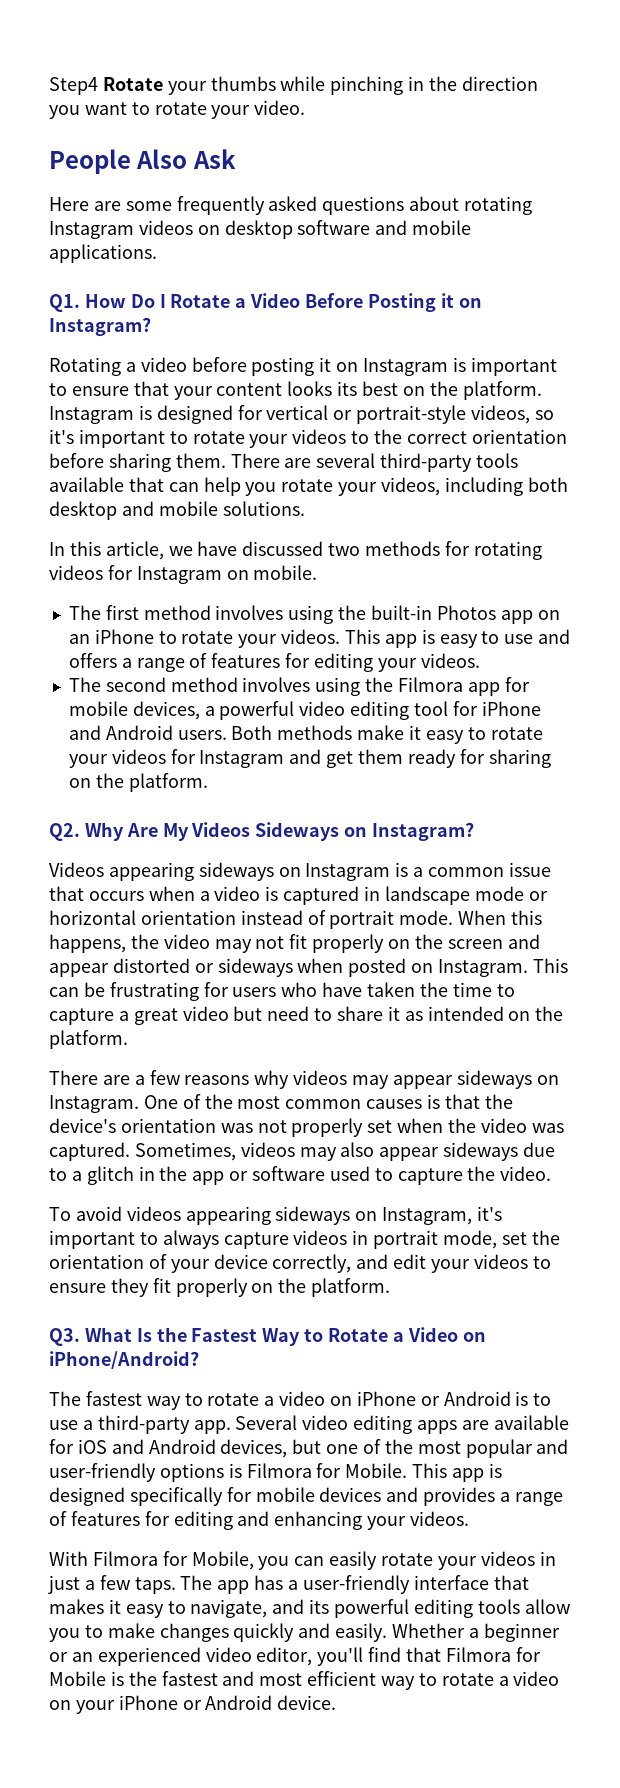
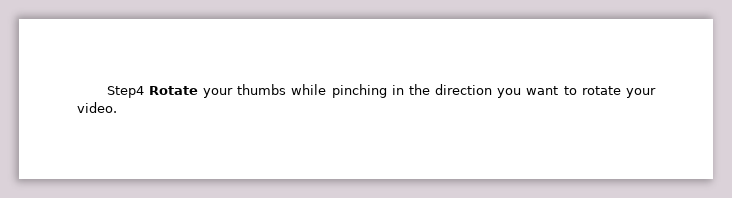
[49,149,236,174] [49,196,533,215] [49,220,472,239] [49,244,157,263] [49,293,482,312] [49,317,151,336] [49,357,557,376] [49,381,542,400] [49,405,554,424] [49,429,567,448] [49,453,519,472] [49,477,568,496] [49,501,305,520] [49,541,542,560] [49,565,318,584] [68,605,560,624] [68,629,571,648] [68,653,480,672] [68,677,530,696] [68,701,541,720] [68,725,543,744] [68,749,551,768] [68,773,208,792] [49,822,475,841] [49,862,551,881] [49,886,548,905] [49,910,543,929] [49,934,540,953] [49,958,568,977] [49,982,515,1001] [49,1006,564,1025] [49,1030,128,1049] [49,1070,559,1089] [49,1094,513,1113] [49,1118,564,1137] [49,1142,556,1161] [49,1166,552,1185] [49,1206,503,1225] [49,1230,560,1249] [49,1254,551,1273] [49,1278,391,1297] [49,1327,486,1346] [49,1351,199,1369] [49,1391,552,1410] [49,1415,569,1434] [49,1439,569,1458] [49,1463,502,1482] [49,1487,563,1506] [49,1511,470,1530] [49,1551,556,1570] [48,1575,529,1594] [49,1599,570,1618] [49,1623,560,1642] [49,1647,541,1666] [49,1671,560,1690] [49,1695,337,1714] // People Also Ask // Here are some frequently asked questions about rotating Instagram videos on desktop software and mobile applications. // Q1. How Do I Rotate a Video Before Posting it on Instagram? // Rotating a video before posting it on Instagram is important to ensure that your content looks its best on the platform. Instagram is designed for vertical or portrait-style videos, so it's important to rotate your videos to the correct orientation before sharing them. There are several third-party tools available that can help you rotate your videos, including both desktop and mobile solutions. // In this article, we have discussed two methods for rotating videos for Instagram on mobile. // The first method involves using the built-in Photos app on an iPhone to rotate your videos. This app is easy to use and offers a range of features for editing your videos. // The second method involves using the Filmora app for mobile devices, a powerful video editing tool for iPhone and Android users. Both methods make it easy to rotate your videos for Instagram and get them ready for sharing on the platform. // Q2. Why Are My Videos Sideways on Instagram? // Videos appearing sideways on Instagram is a common issue that occurs when a video is captured in landscape mode or horizontal orientation instead of portrait mode. When this happens, the video may not fit properly on the screen and appear distorted or sideways when posted on Instagram. This can be frustrating for users who have taken the time to capture a great video but need to share it as intended on the platform. // There are a few reasons why videos may appear sideways on Instagram. One of the most common causes is that the device's orientation was not properly set when the video was captured. Sometimes, videos may also appear sideways due to a glitch in the app or software used to capture the video. // To avoid videos appearing sideways on Instagram, it's important to always capture videos in portrait mode, set the orientation of your device correctly, and edit your videos to ensure they fit properly on the platform. // Q3. What Is the Fastest Way to Rotate a Video on iPhone/Android? // The fastest way to rotate a video on iPhone or Android is to use a third-party app. Several video editing apps are available for iOS and Android devices, but one of the most popular and user-friendly options is Filmora for Mobile. This app is designed specifically for mobile devices and provides a range of features for editing and enhancing your videos. // With Filmora for Mobile, you can easily rotate your videos in just a few taps. The app has a user-friendly interface that makes it easy to navigate, and its powerful editing tools allow you to make changes quickly and easily. Whether a beginner or an experienced video editor, you'll find that Filmora for Mobile is the fastest and most efficient way to rotate a video on your iPhone or Android device. -> (117, 107) none

